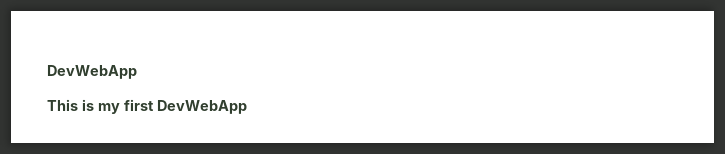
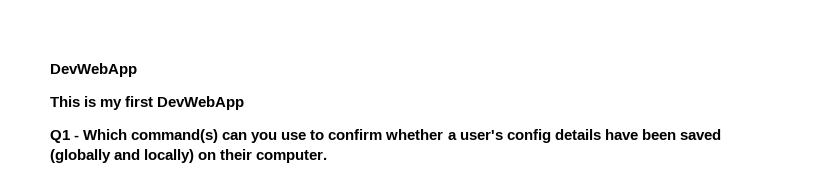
(247, 107) none -> [50,129,721,143] [50,149,328,163] // Q1 - Which command(s) can you use to confirm whether a user's config details have been saved (globally and locally) on their computer.

